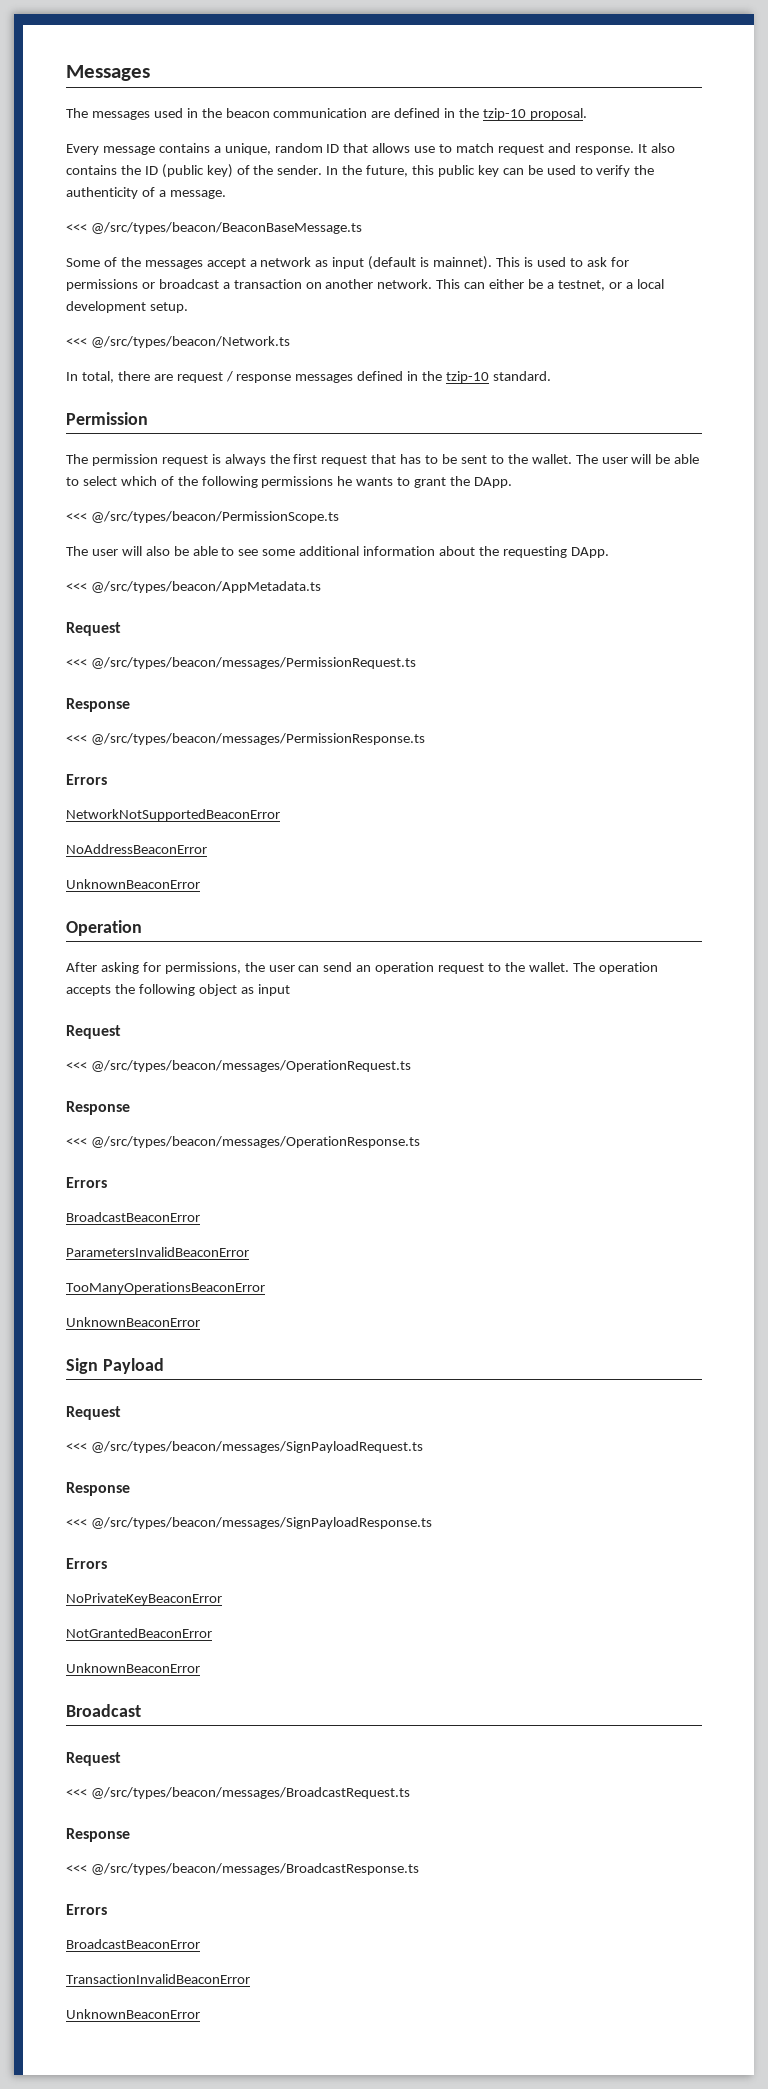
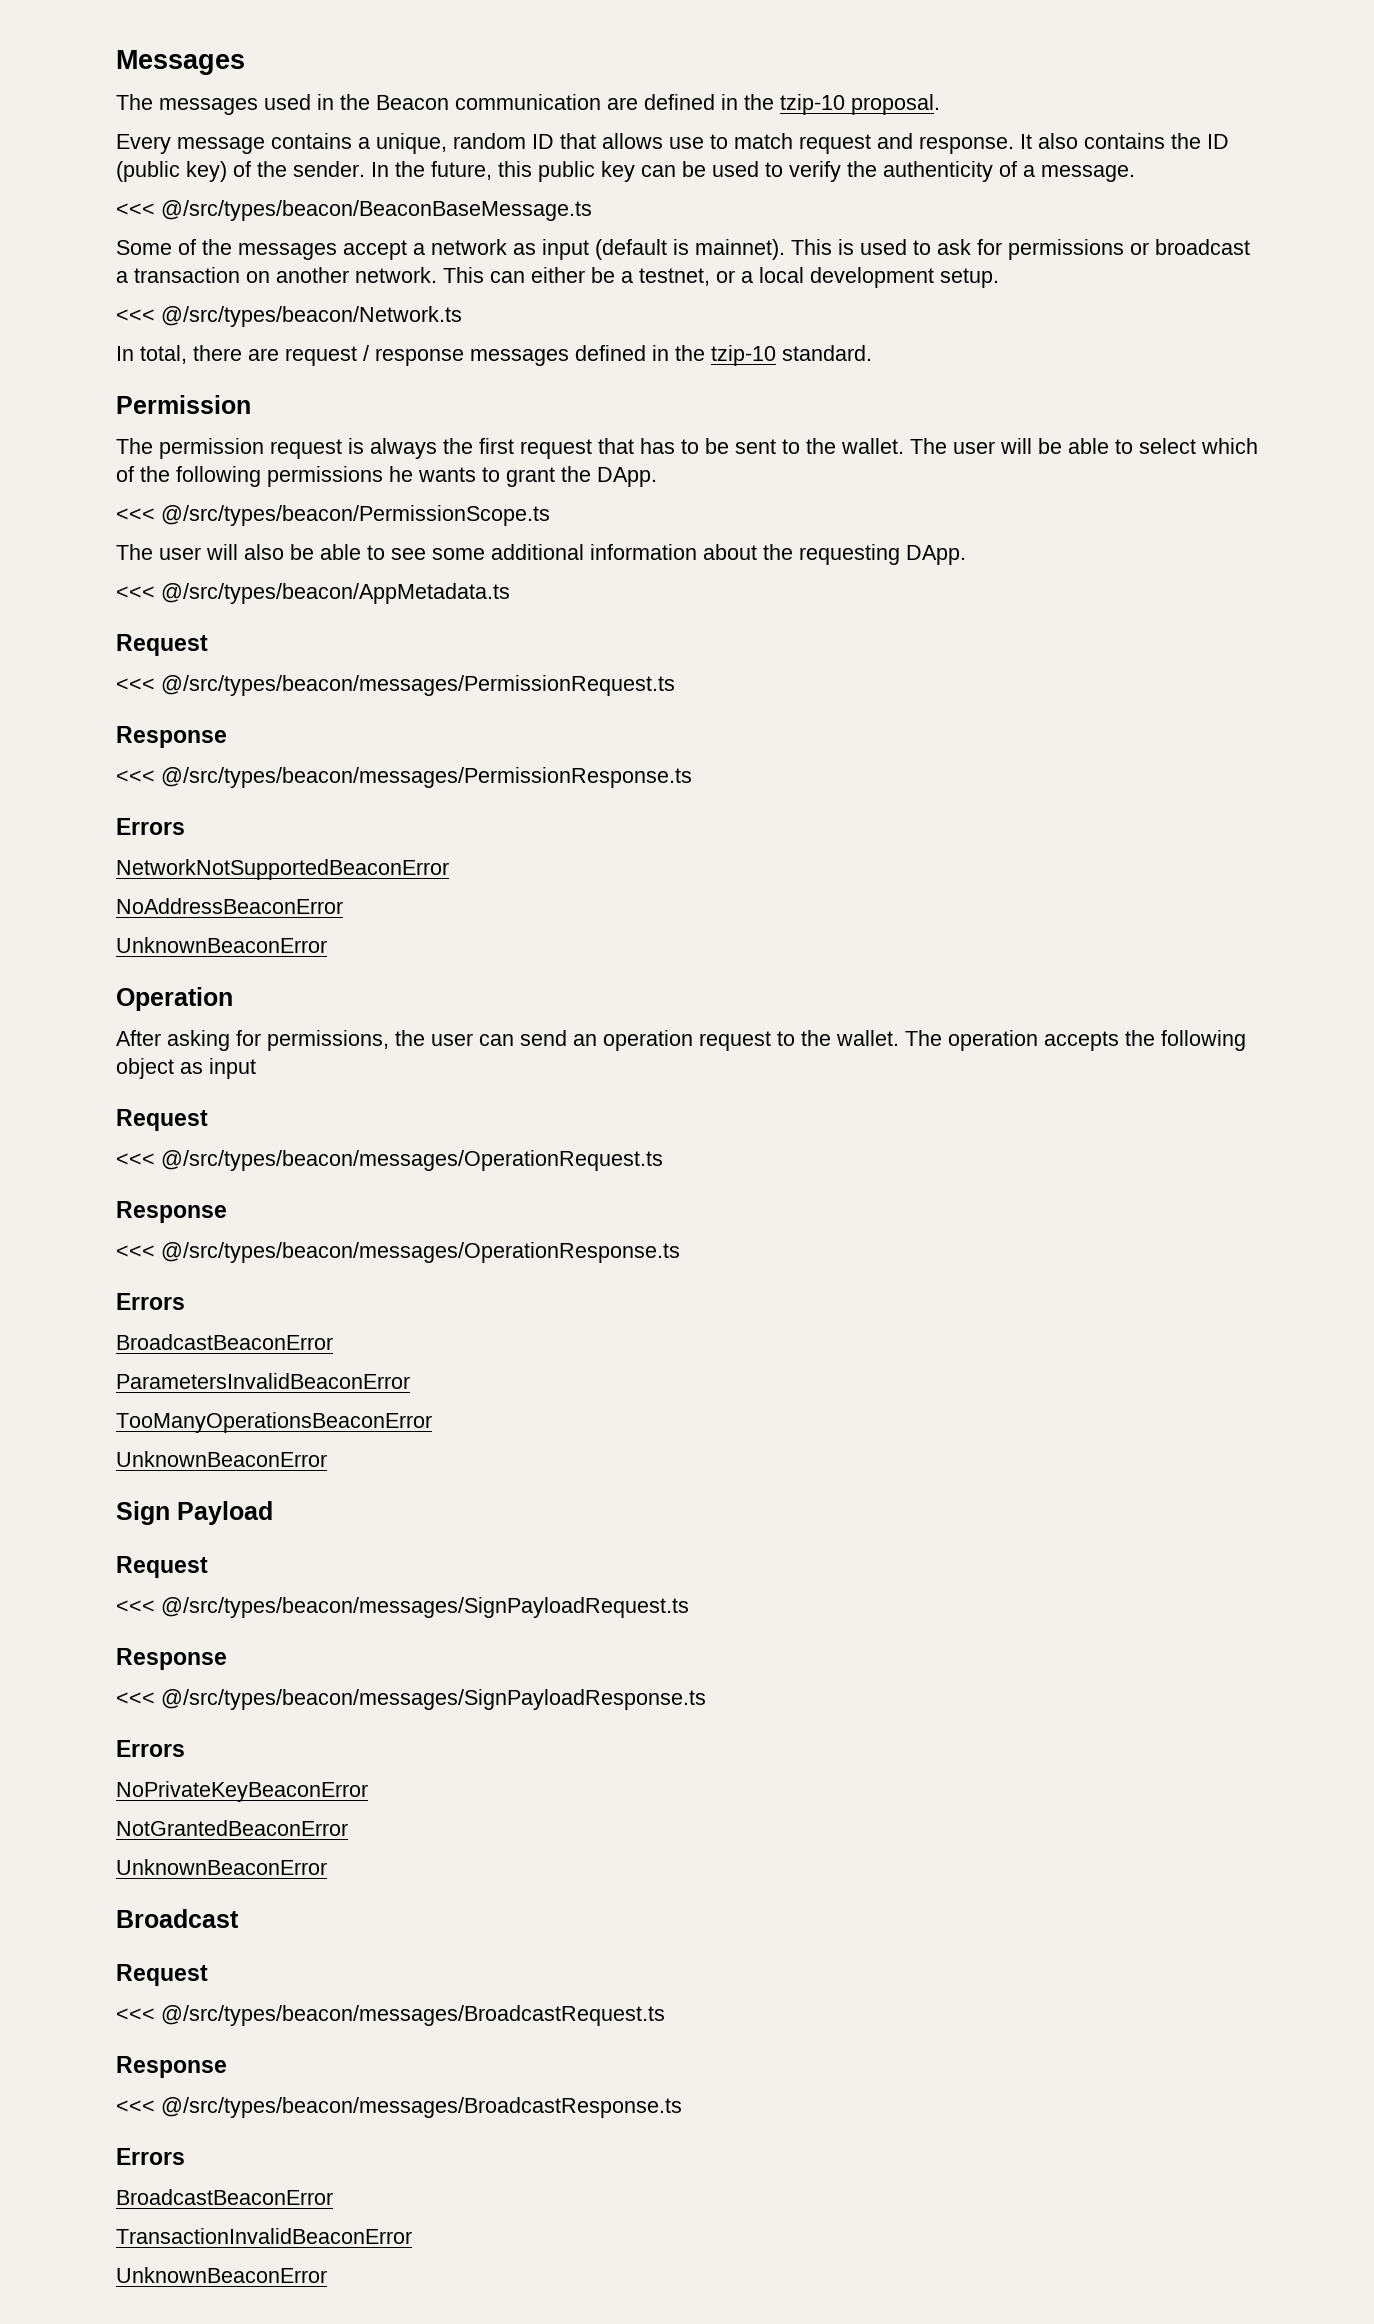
[225,108,270,118] beacon -> [376,95,449,110] Beacon

